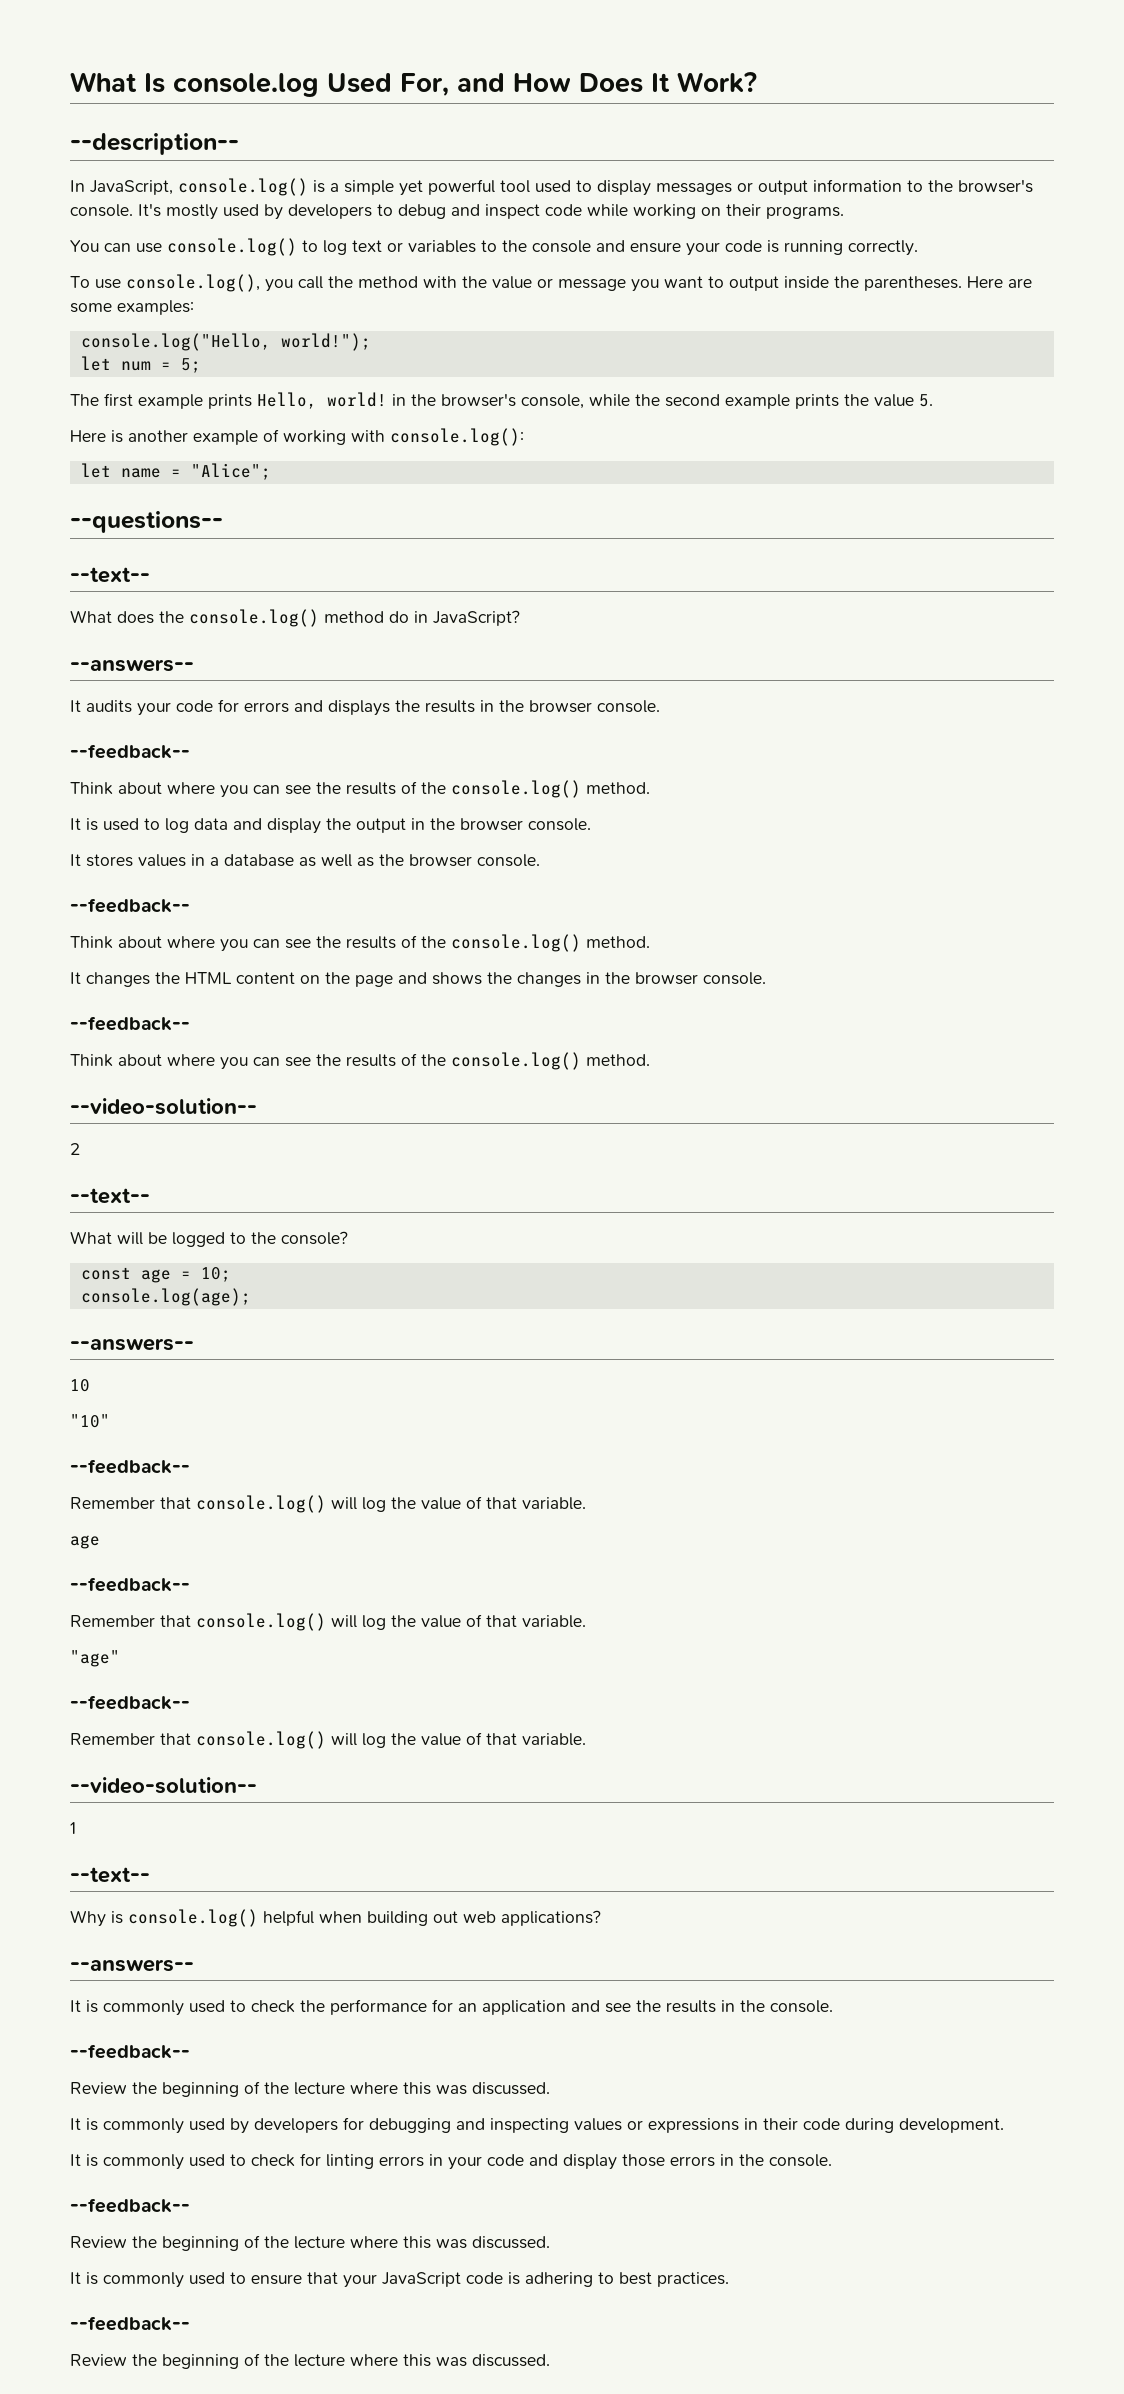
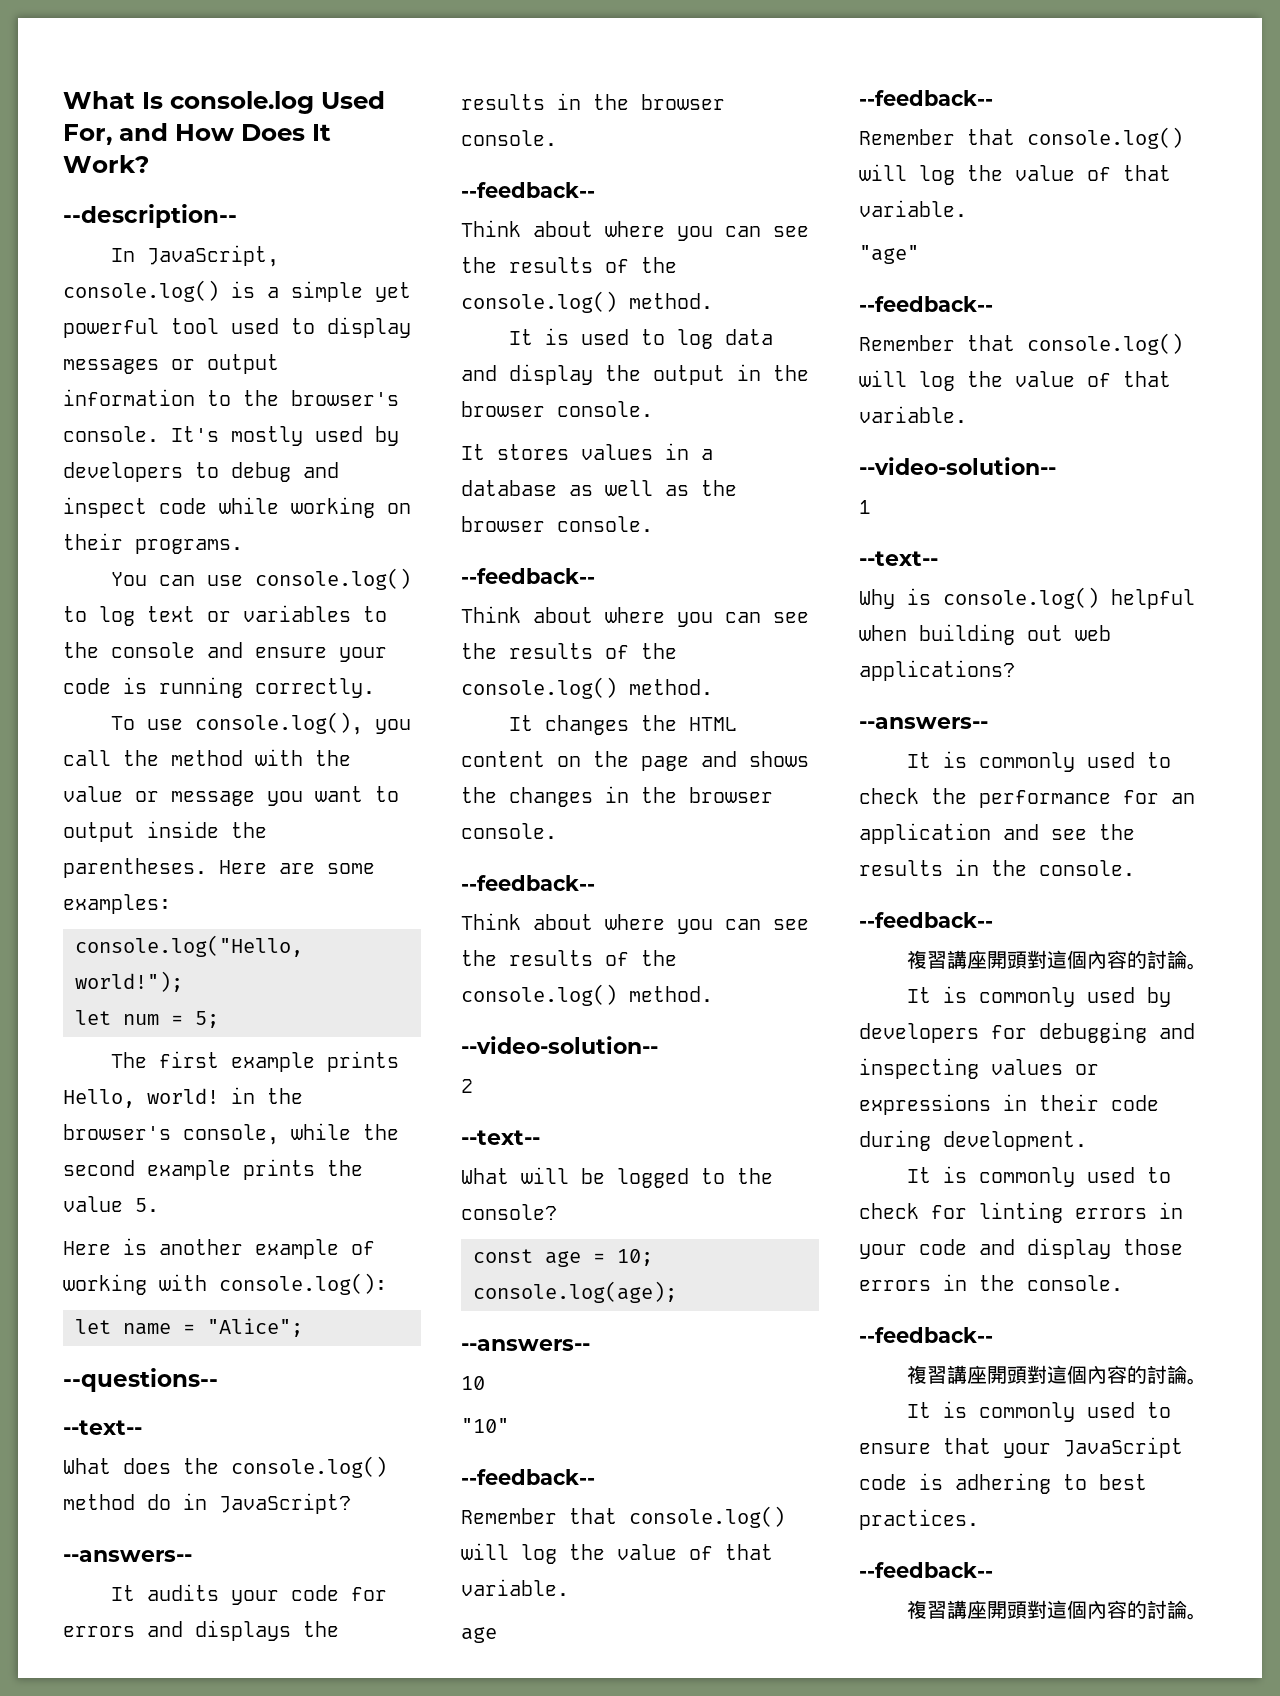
[70,2081,550,2097] Review the beginning of the lecture where this was discussed. -> [906,950,1207,970] 複習講座開頭對這個內容的討論。
[70,2235,550,2251] Review the beginning of the lecture where this was discussed. -> [906,1365,1207,1385] 複習講座開頭對這個內容的討論。
[70,2353,550,2369] Review the beginning of the lecture where this was discussed. -> [906,1600,1207,1620] 複習講座開頭對這個內容的討論。

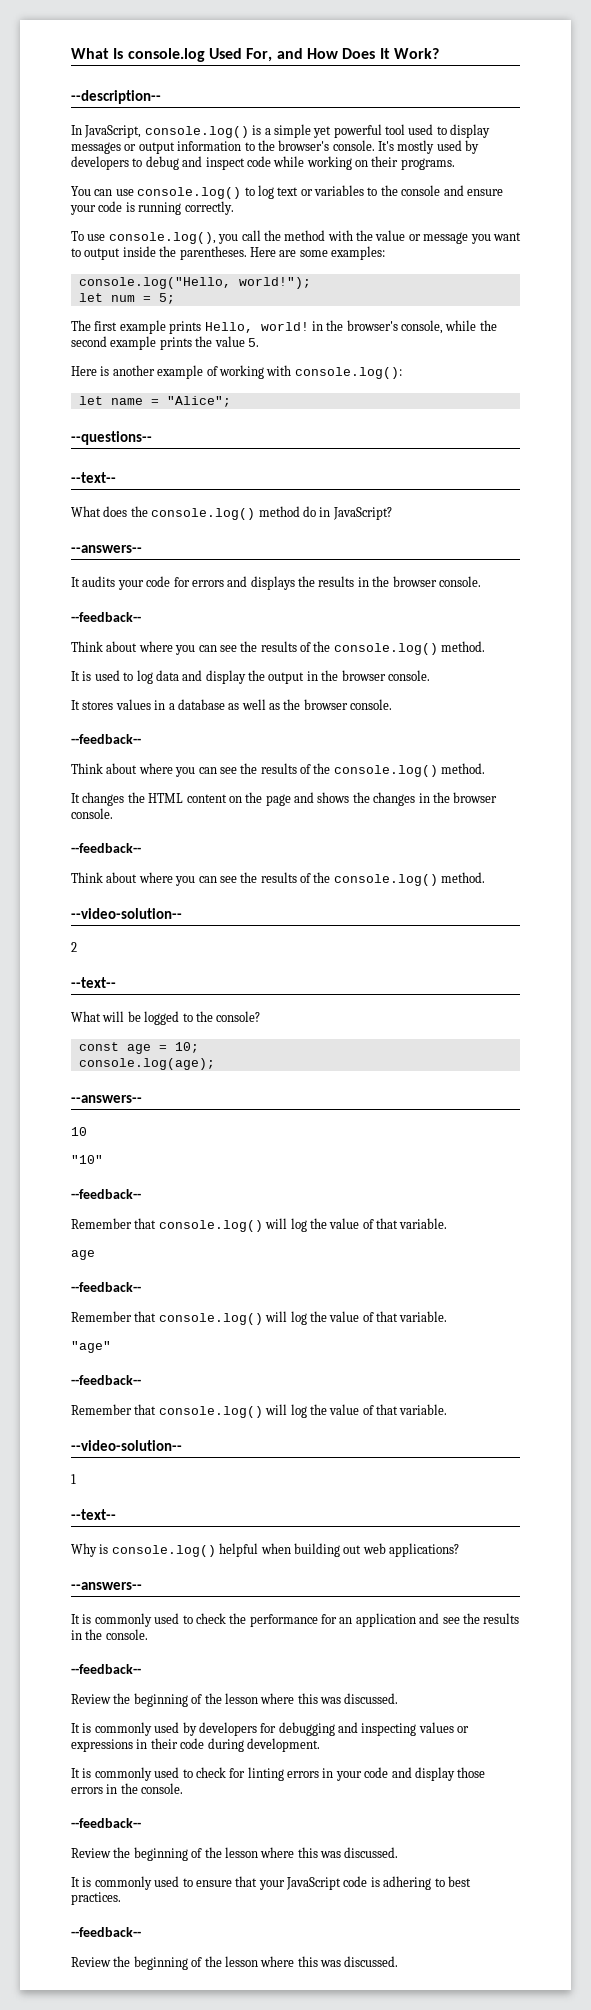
[906,950,1207,970] 複習講座開頭對這個內容的討論。 -> [71,1693,399,1707] Review the beginning of the lesson where this was discussed.
[906,1365,1207,1385] 複習講座開頭對這個內容的討論。 -> [71,1847,399,1861] Review the beginning of the lesson where this was discussed.
[906,1600,1207,1620] 複習講座開頭對這個內容的討論。 -> [71,1956,399,1970] Review the beginning of the lesson where this was discussed.

